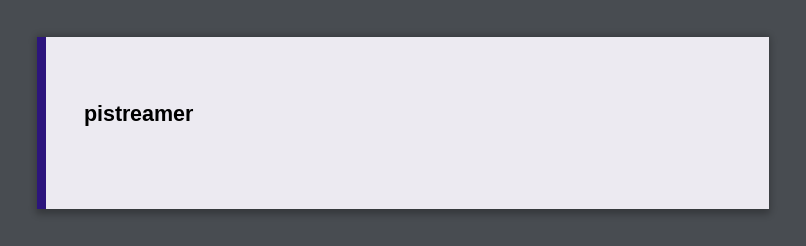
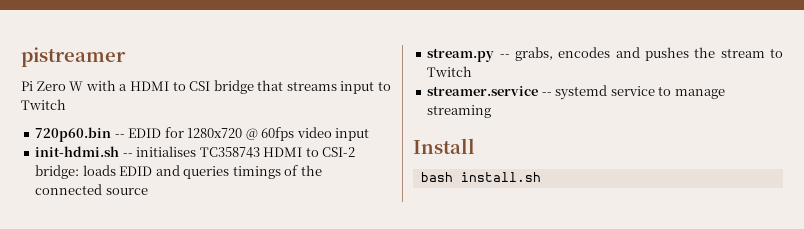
(194, 115) none -> [21,80,391,94] [21,99,66,110] [35,127,370,142] [35,146,356,158] [35,165,322,179] [35,184,148,195] [427,47,783,62] [427,66,473,77] [427,85,725,100] [427,105,492,118] [413,138,475,154] [420,172,541,182] // Pi Zero W with a HDMI to CSI bridge that streams input to Twitch // 720p60.bin -- EDID for 1280x720 @ 60fps video input // init-hdmi.sh -- initialises TC358743 HDMI to CSI-2 bridge: loads EDID and queries timings of the connected source // stream.py -- grabs, encodes and pushes the stream to Twitch // streamer.service -- systemd service to manage streaming // Install // bash install.sh

